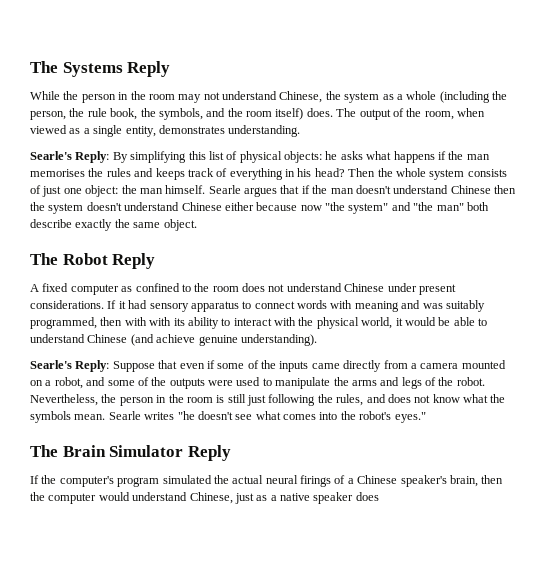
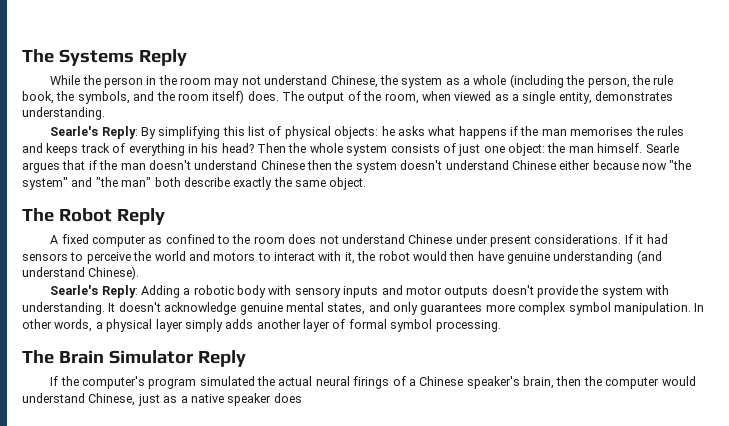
[149,300,485,312] [30,317,487,329] [30,334,317,346] [30,360,506,372] [30,377,485,389] [30,394,506,406] [30,411,426,423] sensory apparatus to connect words with meaning and was suitably programmed, then with with its ability to interact with the physical world, it would be able to understand Chinese (and achieve genuine understanding). // Searle's Reply: Suppose that even if some of the inputs came directly from a camera mounted on a robot, and some of the outputs were used to manipulate the arms and legs of the robot. Nevertheless, the person in the room is still just following the rules, and does not know what the symbols mean. Searle writes "he doesn't see what comes into the robot's eyes." -> [22,250,662,264] [22,266,140,280] [50,285,670,298] [22,302,705,315] [22,319,501,332] sensors to perceive the world and motors to interact with it, the robot would then have genuine understanding (and understand Chinese). // Searle's Reply: Adding a robotic body with sensory inputs and motor outputs doesn't provide the system with understanding. It doesn't acknowledge genuine mental states, and only guarantees more complex symbol manipulation. In other words, a physical layer simply adds another layer of formal symbol processing.

